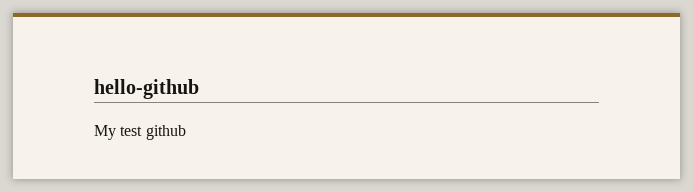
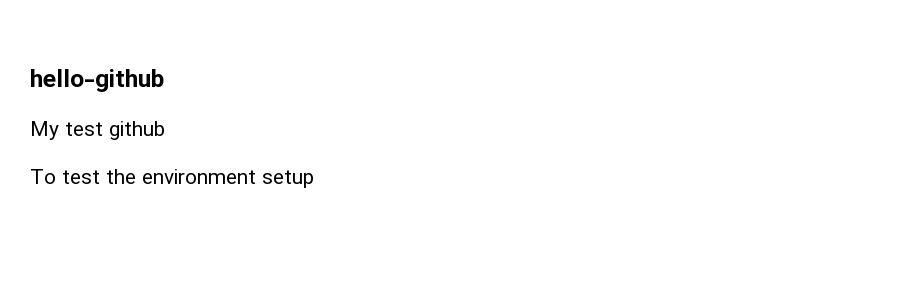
(186, 132) none -> [30,169,314,188] // To test the environment setup

